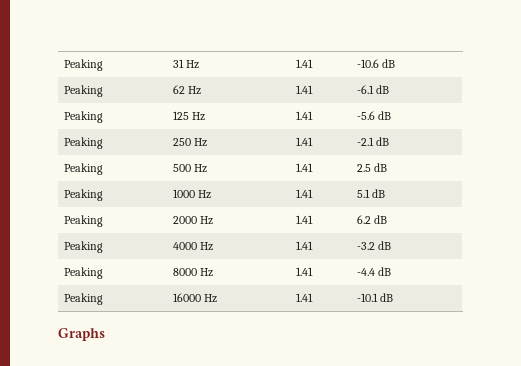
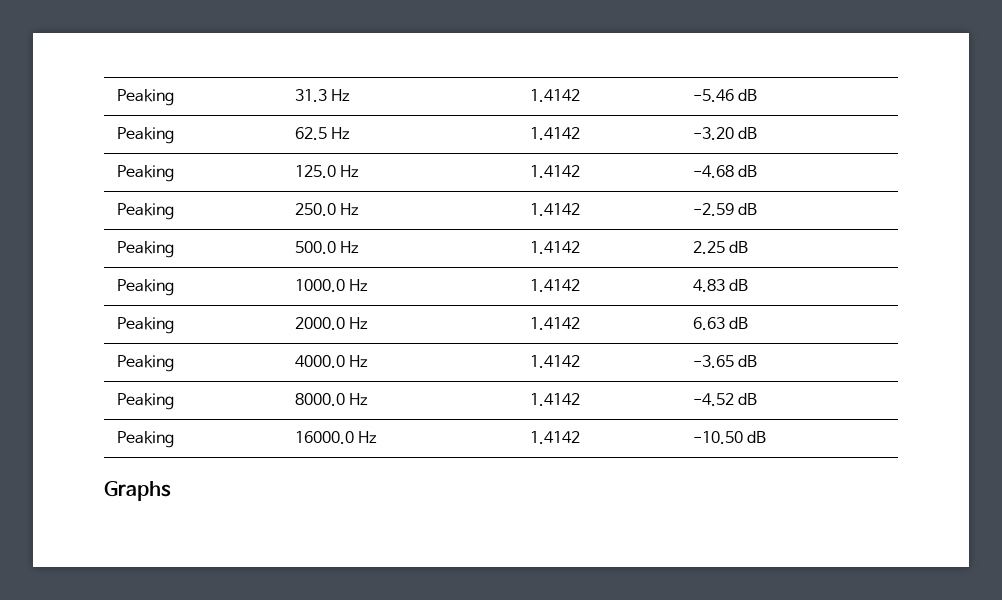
[64,59,104,71] [173,59,200,69] [296,59,314,68] [357,59,396,68] [64,85,104,97] [173,85,202,95] [296,85,314,94] [357,85,390,94] [64,111,104,123] [173,111,206,121] [296,111,314,120] [357,111,392,120] [64,137,104,149] [173,138,208,147] [296,137,314,146] [357,137,390,146] [64,163,104,175] [173,164,208,173] [296,163,314,172] [357,163,388,172] [64,189,104,201] [173,189,212,199] [296,189,314,198] [357,189,386,198] [64,215,104,227] [173,216,214,225] [296,215,314,224] [357,215,388,224] [64,241,104,253] [173,242,214,251] [296,241,314,250] [357,241,392,250] [64,267,104,279] [173,268,214,277] [296,267,314,276] [357,267,392,276] [64,293,104,305] [173,293,218,303] [296,293,314,302] [357,293,379,302] Peaking | 31 Hz | 1.41 | -10.6 dB // Peaking | 62 Hz | 1.41 | -6.1 dB // Peaking | 125 Hz | 1.41 | -5.6 dB // Peaking | 250 Hz | 1.41 | -2.1 dB // Peaking | 500 Hz | 1.41 | 2.5 dB // Peaking | 1000 Hz | 1.41 | 5.1 dB // Peaking | 2000 Hz | 1.41 | 6.2 dB // Peaking | 4000 Hz | 1.41 | -3.2 dB // Peaking | 8000 Hz | 1.41 | -4.4 dB // Peaking | 16000 Hz | 1.41 | -10.1 -> [116,89,174,106] [294,89,350,102] [529,89,580,102] [692,89,757,102] [116,127,174,144] [294,127,350,140] [529,127,580,140] [692,127,757,140] [116,165,174,182] [294,165,359,178] [529,165,580,178] [692,165,757,178] [116,203,174,220] [294,203,359,216] [529,203,580,216] [692,203,757,216] [116,241,174,258] [294,241,359,254] [529,241,580,254] [692,241,748,254] [116,279,174,296] [294,279,368,292] [529,279,580,292] [692,279,748,292] [116,317,174,334] [294,317,368,330] [529,317,580,330] [692,317,748,330] [116,355,174,372] [294,355,368,368] [529,355,580,368] [692,355,757,368] [116,393,174,410] [294,393,368,406] [529,393,580,406] [692,393,757,406] [116,431,174,448] [294,431,377,444] [529,431,580,444] [692,431,743,444] Peaking | 31.3 Hz | 1.4142 | -5.46 dB // Peaking | 62.5 Hz | 1.4142 | -3.20 dB // Peaking | 125.0 Hz | 1.4142 | -4.68 dB // Peaking | 250.0 Hz | 1.4142 | -2.59 dB // Peaking | 500.0 Hz | 1.4142 | 2.25 dB // Peaking | 1000.0 Hz | 1.4142 | 4.83 dB // Peaking | 2000.0 Hz | 1.4142 | 6.63 dB // Peaking | 4000.0 Hz | 1.4142 | -3.65 dB // Peaking | 8000.0 Hz | 1.4142 | -4.52 dB // Peaking | 16000.0 Hz | 1.4142 | -10.50

